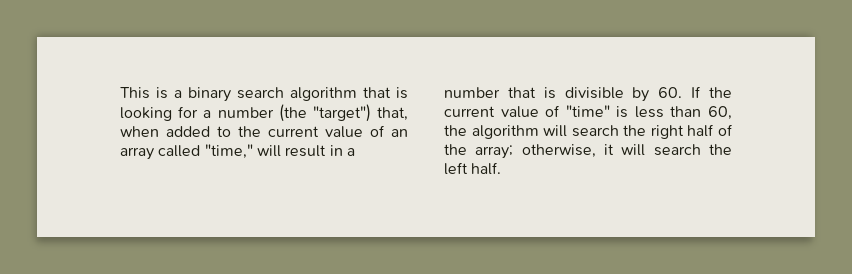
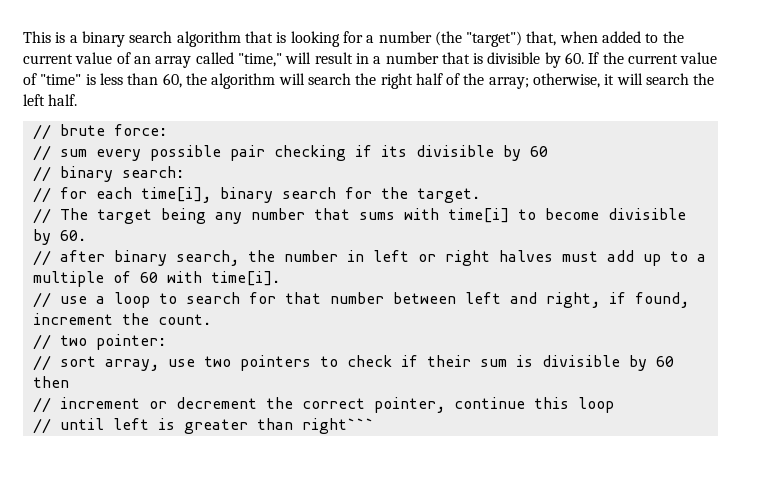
(502, 168) none -> [32,124,167,140] [32,145,548,161] [32,166,184,182] [32,187,480,203] [32,208,686,224] [32,229,86,245] [32,250,706,266] [32,271,280,287] [32,292,689,308] [32,313,211,325] [32,334,166,350] [32,355,674,371] [32,376,69,388] [32,397,614,413] [32,418,374,434] // // brute force: // // sum every possible pair checking if its divisible by 60 // // binary search: // // for each time[i], binary search for the target. // // The target being any number that sums with time[i] to become divisible by 60. // // after binary search, the number in left or right halves must add up to a multiple of 60 with time[i]. // // use a loop to search for that number between left and right, if found, increment the count. // // two pointer: // // sort array, use two pointers to check if their sum is divisible by 60 then // // increment or decrement the correct pointer, continue this loop // // until left is greater than right```

